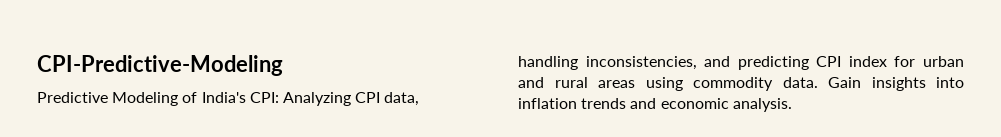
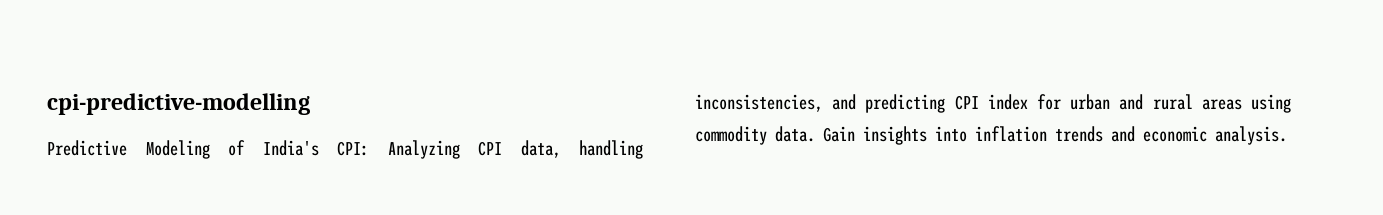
[37,55,283,76] CPI-Predictive-Modeling -> [47,93,310,115] cpi-predictive-modelling

